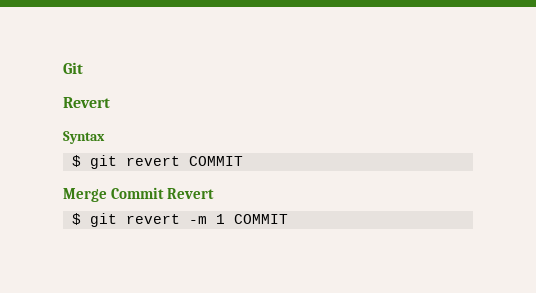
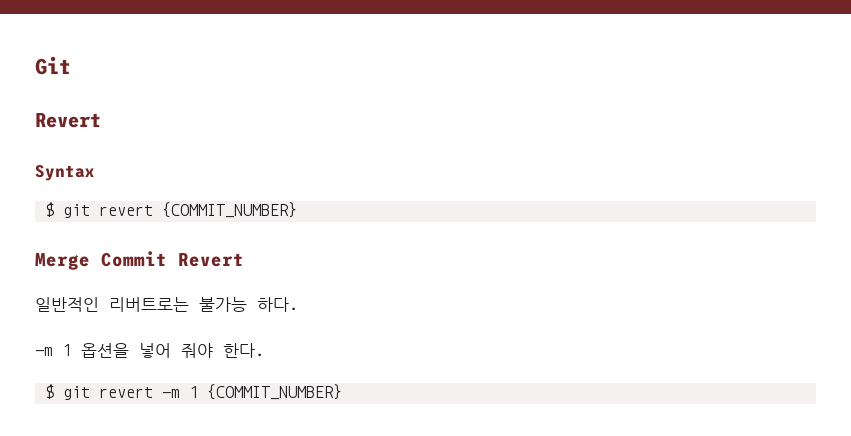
[188,156,243,166] COMMIT -> [162,202,298,218] {COMMIT_NUMBER}
(214, 193) none -> [35,297,299,312] [35,343,265,358] // 일반적인 리버트로는 불가능 하다. // -m 1 옵션을 넣어 줘야 한다.
[233,214,288,224] COMMIT -> [207,384,343,400] {COMMIT_NUMBER}

